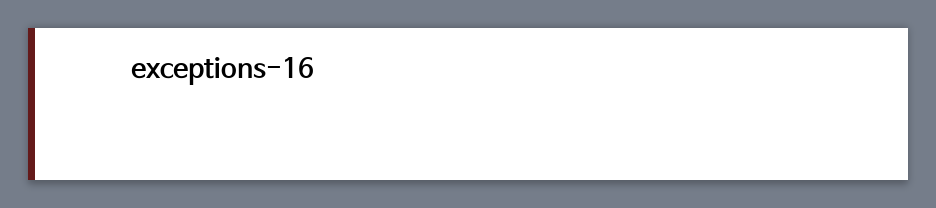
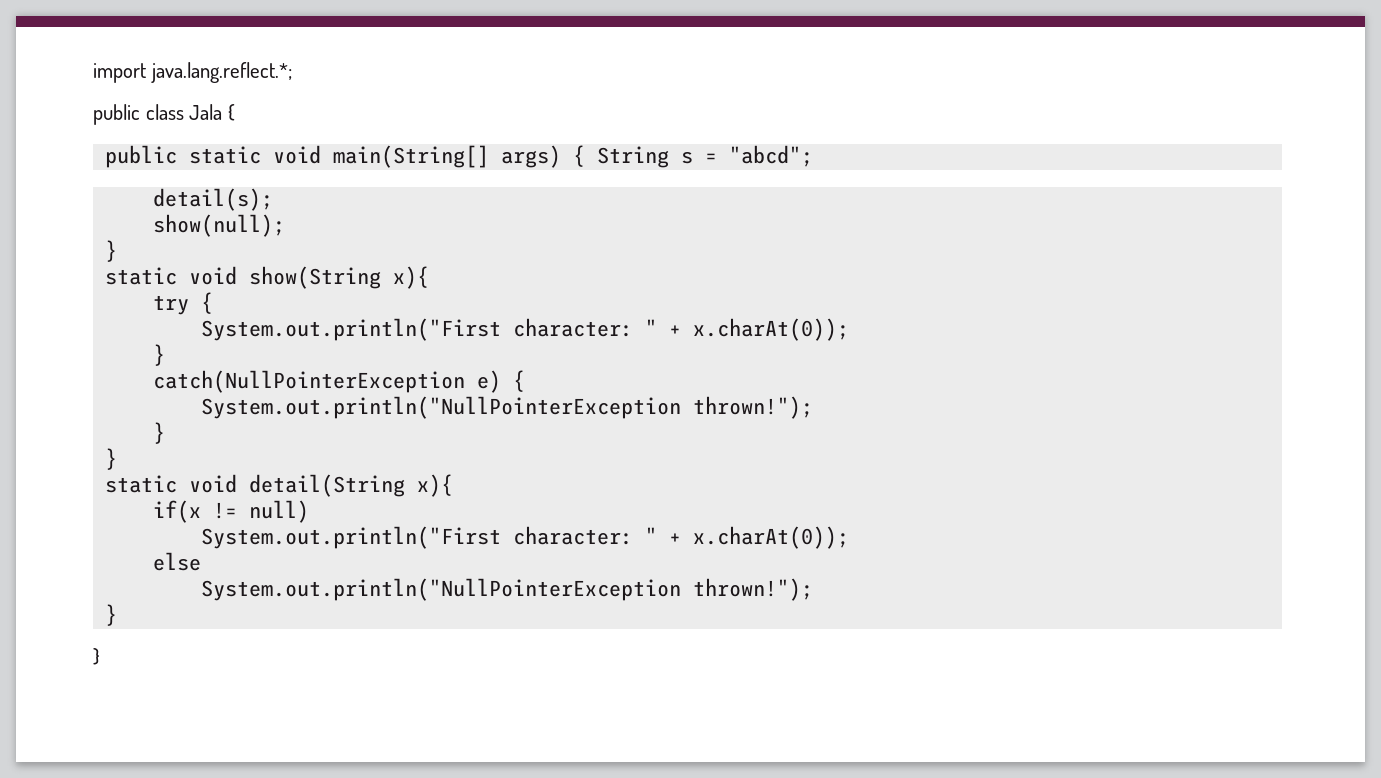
[131,57,314,85] exceptions-16 -> [93,62,292,83] [93,104,235,125] [105,145,814,168] [153,188,274,211] [153,214,286,237] [105,240,118,262] [105,266,430,289] [153,292,214,315] [201,318,850,341] [153,344,166,366] [153,370,526,393] [201,396,814,419] [153,422,166,444] [105,448,118,470] [105,474,454,497] [153,500,310,523] [201,526,850,549] [153,552,202,571] [201,578,814,601] [105,604,118,626] [93,648,100,665] import java.lang.reflect.*; // public class Jala { // public static void main(String[] args) { String s = "abcd"; // detail(s); // show(null); // } // static void show(String x){ // try { // System.out.println("First character: " + x.charAt(0)); // } // catch(NullPointerException e) { // System.out.println("NullPointerException thrown!"); // } // } // static void detail(String x){ // if(x != null) // System.out.println("First character: " + x.charAt(0)); // else // System.out.println("NullPointerException thrown!"); // } // }

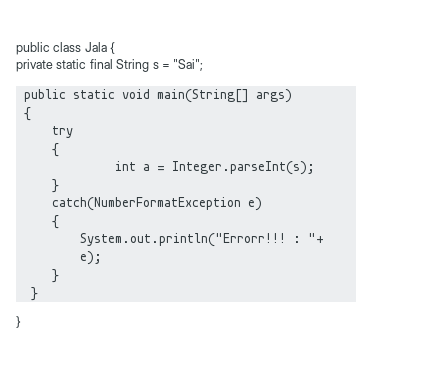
[93,62,292,83] import java.lang.reflect.*; // -> (16, 48) none
(235, 112) none -> [16,59,204,72] // private static final String s = "Sai";
[573,145,814,168] [153,188,274,211] [153,214,286,237] [105,240,118,262] [105,266,430,289] [153,292,214,315] [201,318,850,341] [153,344,166,366] [153,370,526,393] [201,396,814,419] [153,422,166,444] [105,448,118,470] [105,474,454,497] [153,500,310,523] [201,526,850,549] [153,552,202,571] [201,578,814,601] [105,604,118,626] [93,648,100,665] { String s = "abcd"; // detail(s); // show(null); // } // static void show(String x){ // try { // System.out.println("First character: " + x.charAt(0)); // } // catch(NullPointerException e) { // System.out.println("NullPointerException thrown!"); // } // } // static void detail(String x){ // if(x != null) // System.out.println("First character: " + x.charAt(0)); // else // System.out.println("NullPointerException thrown!"); // } // } -> [23,107,31,121] [51,126,73,138] [51,143,59,157] [114,161,315,175] [51,179,59,193] [51,197,262,211] [51,215,59,229] [79,233,324,247] [79,251,102,265] [51,269,59,283] [30,287,38,301] [16,316,21,328] // { // try // { // int a = Integer.parseInt(s); // } // catch(NumberFormatException e) // { // System.out.println("Errorr!!! : "+ e); // } // } // }

